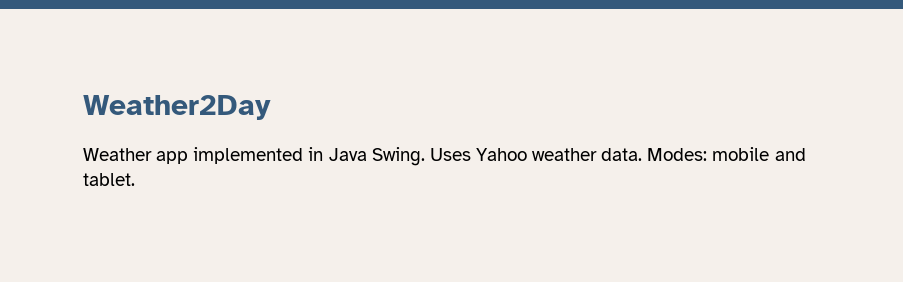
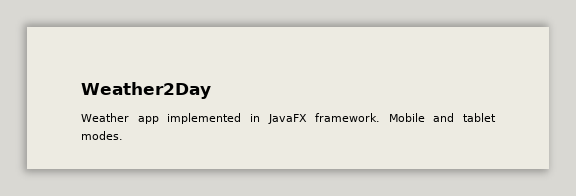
[328,147,806,166] [83,173,135,186] Java Swing. Uses Yahoo weather data. Modes: mobile and tablet. -> [267,113,496,124] [81,131,123,140] JavaFX framework. Mobile and tablet modes.

